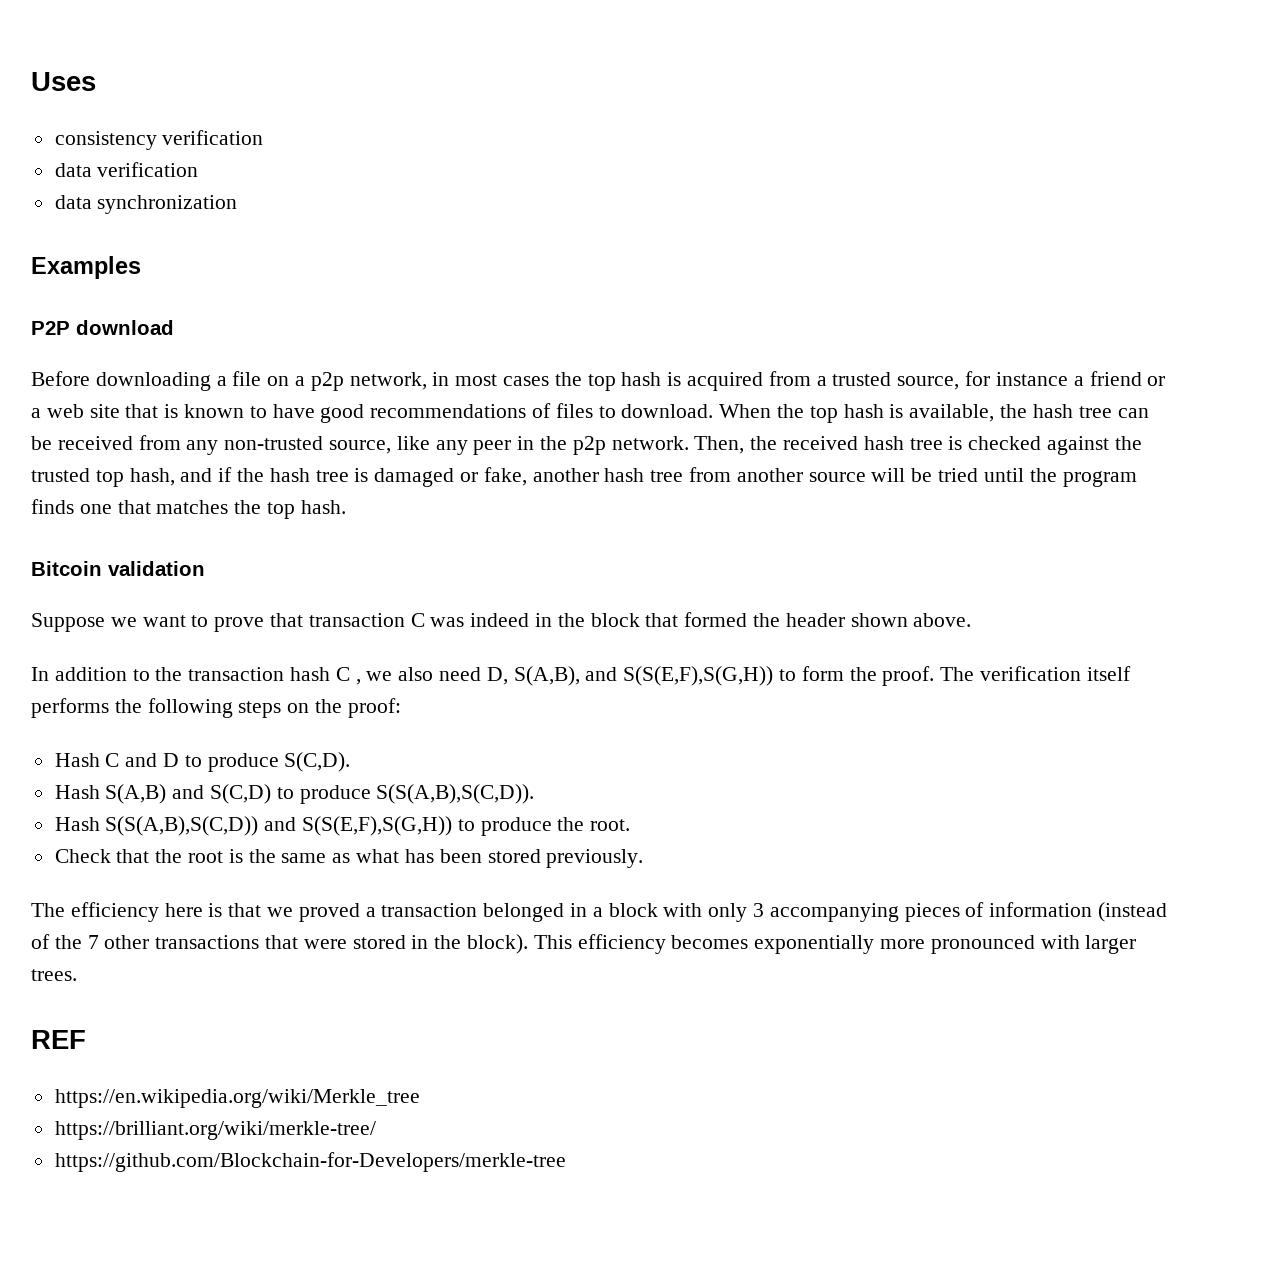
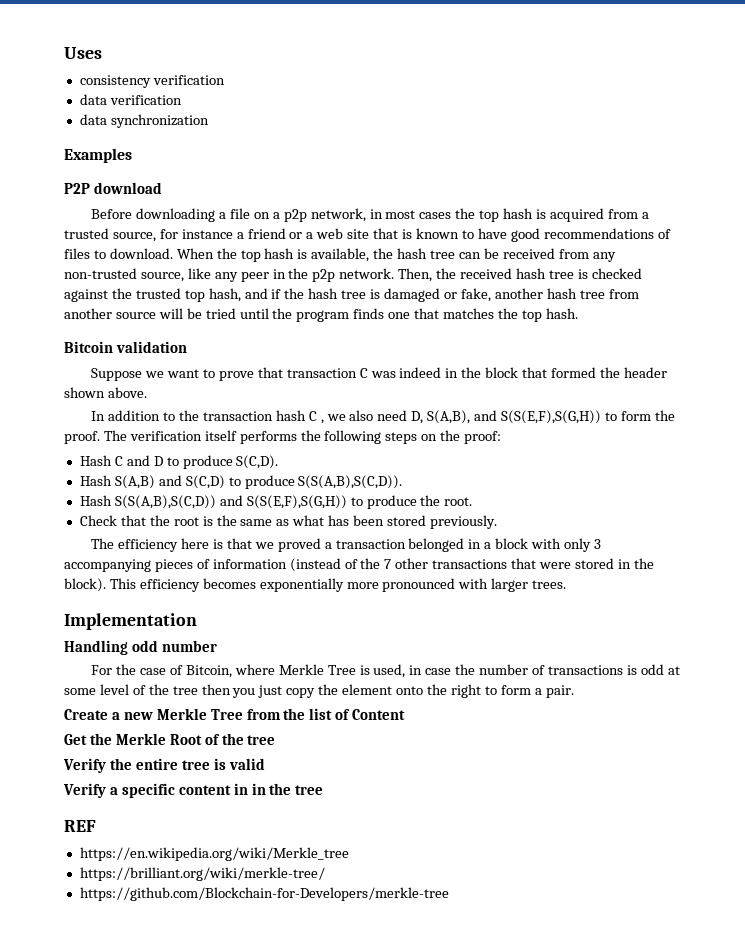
(77, 975) none -> [64,613,197,630] [64,640,217,655] [91,664,680,678] [64,684,574,698] [64,708,406,720] [64,733,276,745] [63,758,265,773] [63,783,324,798] // Implementation // Handling odd number // For the case of Bitcoin, where Merkle Tree is used, in case the number of transactions is odd at some level of the tree then you just copy the element onto the right to form a pair. // Create a new Merkle Tree from the list of Content // Get the Merkle Root of the tree // Verify the entire tree is valid // Verify a specific content in in the tree

